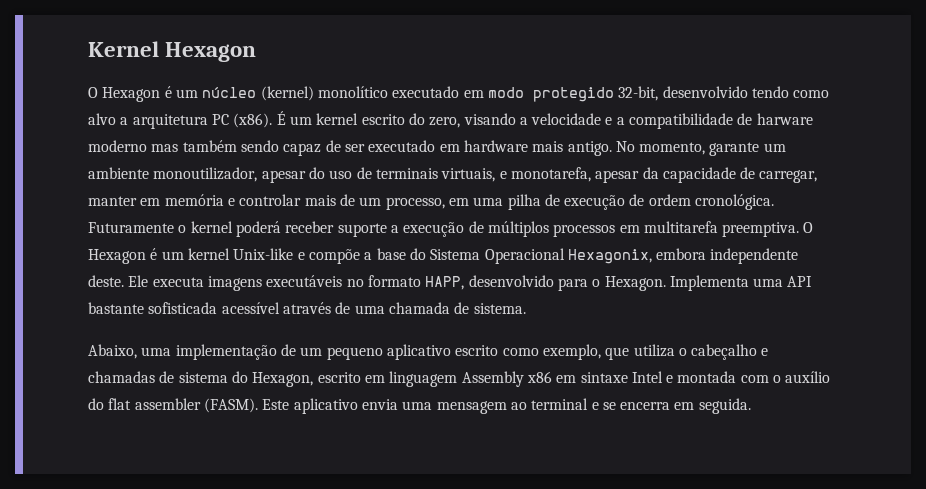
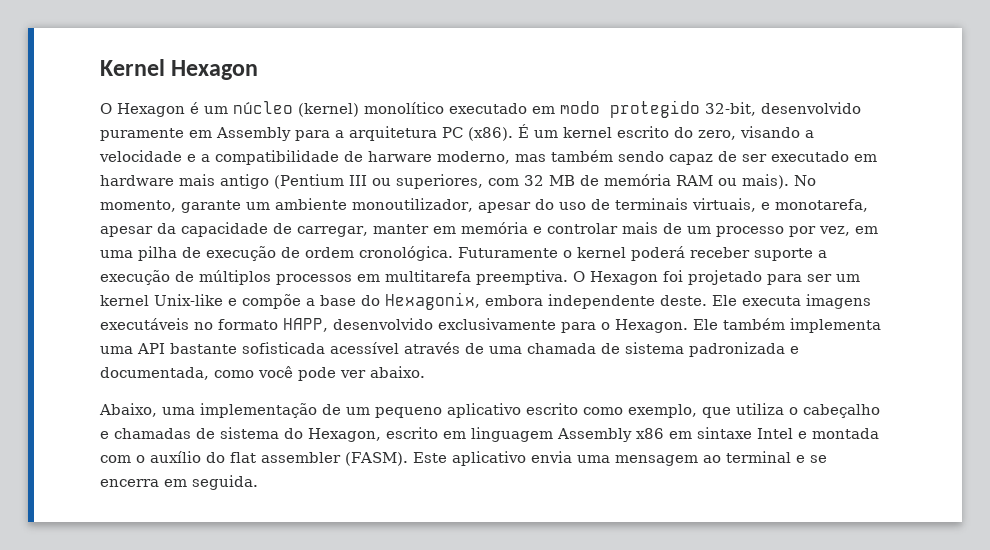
[751,86,830,98] [88,113,116,125] tendo como alvo -> [100,127,330,141] puramente em Assembly para
[88,140,147,152] moderno -> [437,151,510,164] moderno,
[567,141,612,156] antigo. -> [220,174,789,189] antigo (Pentium III ou superiores, com 32 MB de memória RAM ou mais).
[385,197,445,210] processo, -> [715,226,850,237] processo por vez,
[150,248,158,260] é -> [663,270,832,285] foi projetado para ser
[430,248,565,264] Sistema Operacional -> (380, 300) none
(554, 281) none -> [438,318,556,330] exclusivamente
[669,275,749,291] Implementa -> [693,318,881,333] Ele também implementa
[473,303,526,314] sistema. -> [625,342,799,357] [100,366,425,381] sistema padronizada e documentada, como você pode ver abaixo.

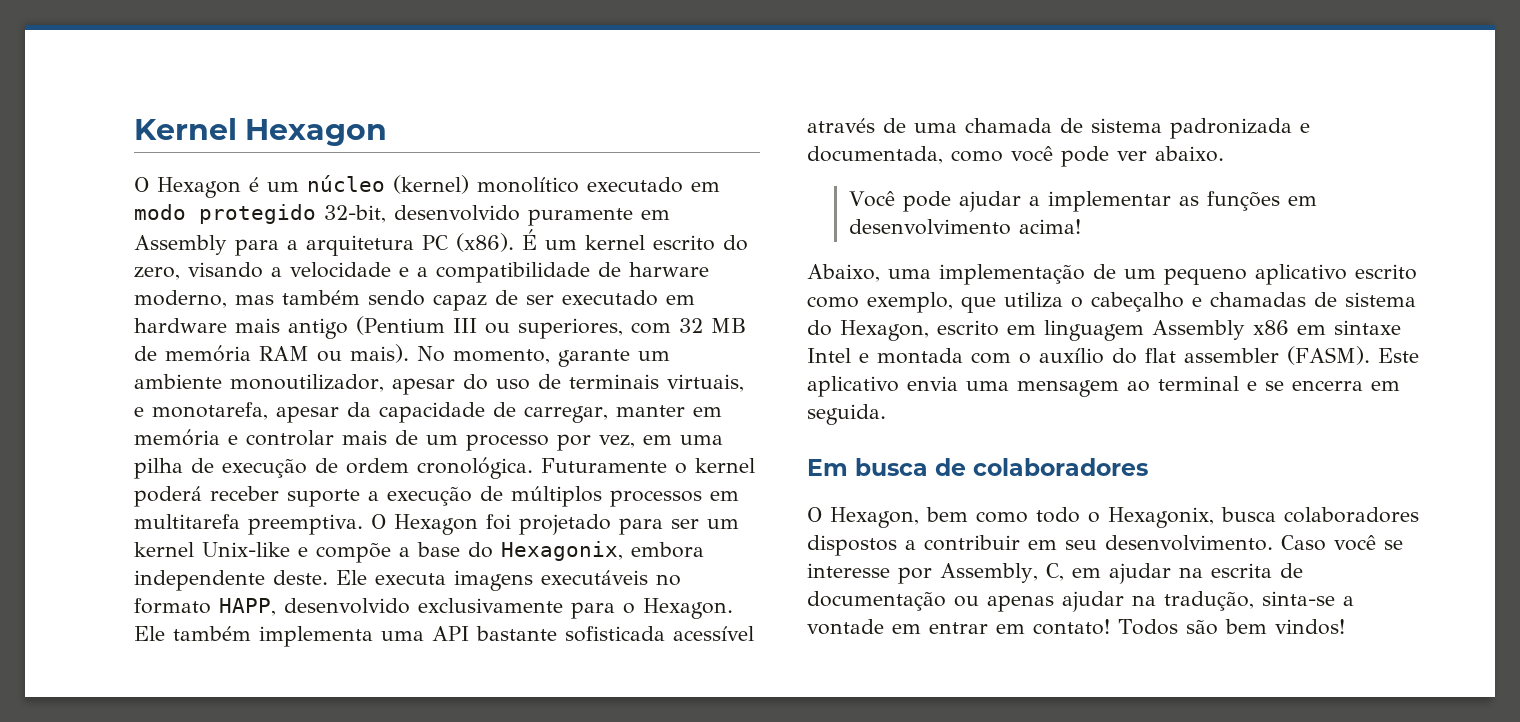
(425, 372) none -> [848,191,1317,212] [848,219,1081,235] // Você pode ajudar a implementar as funções em desenvolvimento acima!
(258, 482) none -> [807,458,1148,476] [807,507,1419,528] [807,535,1403,556] [807,563,1303,584] [807,591,1354,612] [807,619,1345,635] // Em busca de colaboradores // O Hexagon, bem como todo o Hexagonix, busca colaboradores dispostos a contribuir em seu desenvolvimento. Caso você se interesse por Assembly, C, em ajudar na escrita de documentação ou apenas ajudar na tradução, sinta-se a vontade em entrar em contato! Todos são bem vindos!

